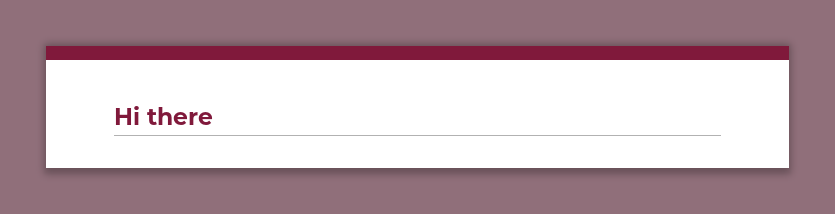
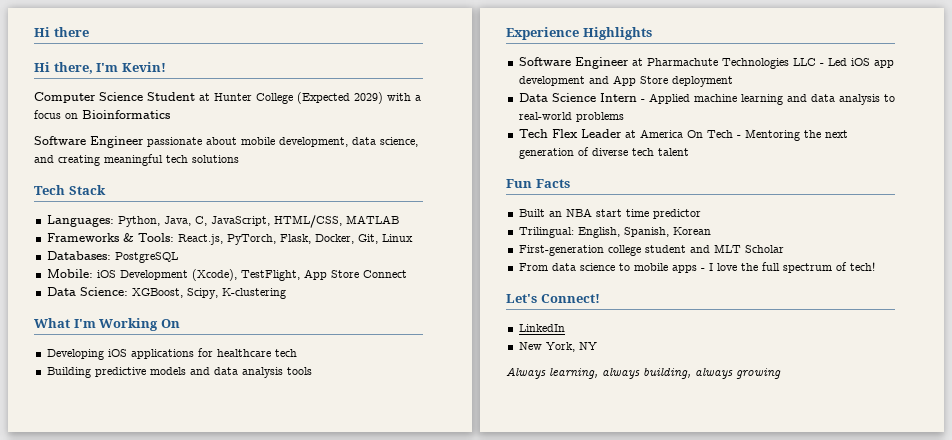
(213, 116) none -> [34,62,166,74] [34,92,421,104] [34,110,170,119] [34,136,418,148] [34,154,239,166] [34,185,106,195] [46,215,399,228] [46,233,413,245] [46,251,178,263] [46,269,407,281] [46,287,286,299] [34,318,180,331] [46,348,297,360] [46,367,312,378] [506,27,652,40] [518,57,894,69] [518,75,733,87] [518,93,895,105] [518,112,624,122] [518,129,848,141] [518,147,689,159] [506,179,570,188] [518,208,701,219] [518,227,711,238] [518,244,784,256] [518,262,875,273] [506,294,600,303] [518,324,565,332] [518,342,597,352] [506,367,781,379] // Hi there, I'm Kevin! // Computer Science Student at Hunter College (Expected 2029) with a focus on Bioinformatics // Software Engineer passionate about mobile development, data science, and creating meaningful tech solutions // Tech Stack // Languages: Python, Java, C, JavaScript, HTML/CSS, MATLAB // Frameworks & Tools: React.js, PyTorch, Flask, Docker, Git, Linux // Databases: PostgreSQL // Mobile: iOS Development (Xcode), TestFlight, App Store Connect // Data Science: XGBoost, Scipy, K-clustering // What I'm Working On // Developing iOS applications for healthcare tech // Building predictive models and data analysis tools // Experience Highlights // Software Engineer at Pharmachute Technologies LLC - Led iOS app development and App Store deployment // Data Science Intern - Applied machine learning and data analysis to real-world problems // Tech Flex Leader at America On Tech - Mentoring the next generation of diverse tech talent // Fun Facts // Built an NBA start time predictor // Trilingual: English, Spanish, Korean // First-generation college student and MLT Scholar // From data science to mobile apps - I love the full spectrum of tech! // Let's Connect! // LinkedIn // New York, NY // Always learning, always building, always growing

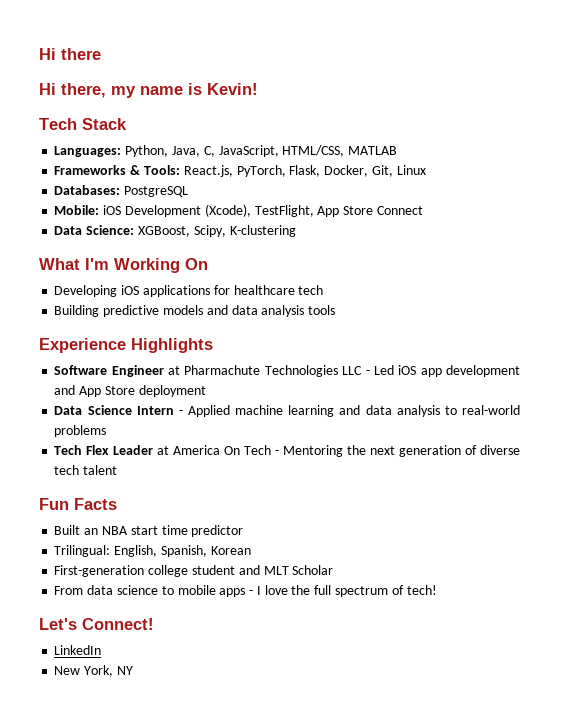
[96,62,166,72] [34,92,421,104] [34,110,170,119] [34,136,418,148] [34,154,239,166] I'm Kevin! // Computer Science Student at Hunter College (Expected 2029) with a focus on Bioinformatics // Software Engineer passionate about mobile development, data science, and creating meaningful tech solutions -> [111,83,258,98] my name is Kevin!
[506,367,781,379] // Always learning, always building, always growing -> (133, 670) none

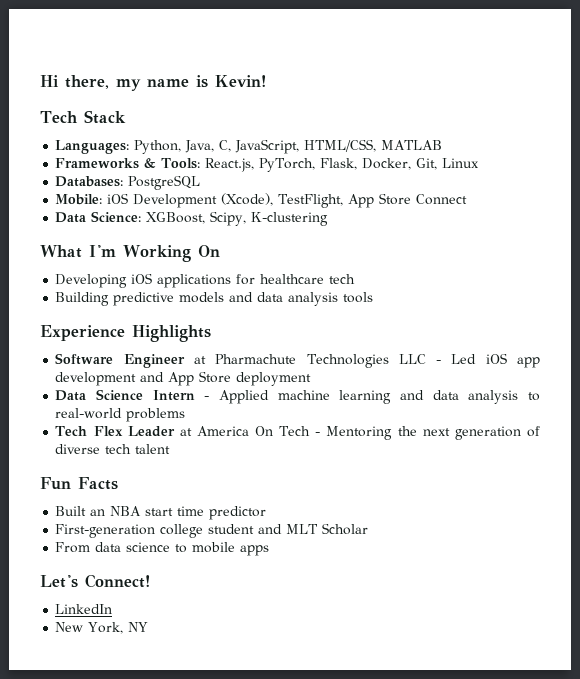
[39,48,101,60] [39,83,56,95] Hi there // Hi -> [40,75,59,87] Hi
[54,545,251,557] // Trilingual: English, Spanish, Korean -> (267, 513) none
[249,585,437,597] - I love the full spectrum of tech! -> (270, 550) none

